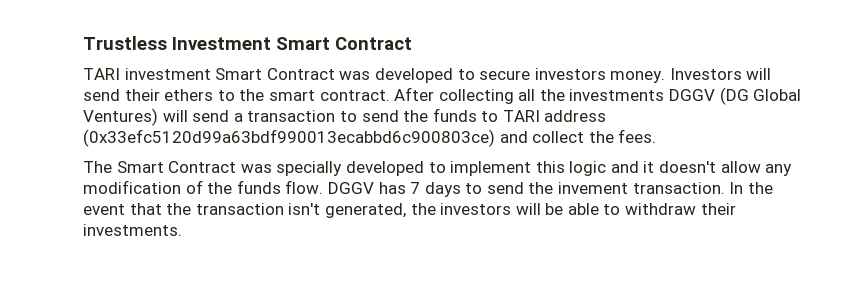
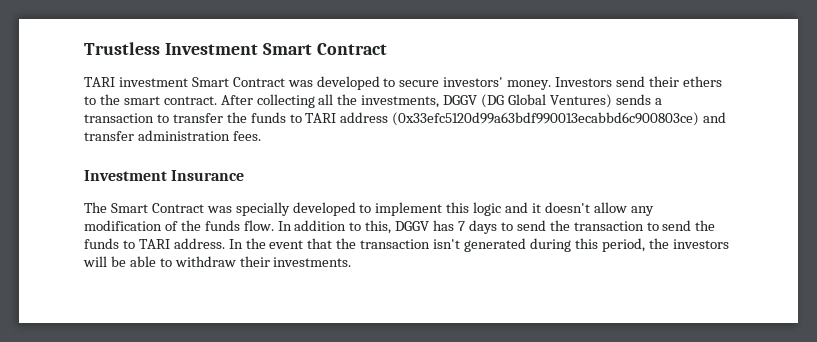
[534,68,606,80] investors -> [443,77,504,87] investors'
[746,68,772,80] will -> (613, 82) none
[569,89,665,101] investments -> [361,95,440,108] investments,
[162,110,230,122] will send -> [615,94,651,105] sends
[361,110,399,122] send -> [172,113,223,123] transfer
[532,131,614,143] collect the -> [84,130,230,141] transfer administration
(657, 136) none -> [84,170,245,181] // Investment Insurance
(324, 187) none -> [277,220,392,234] In addition to this,
[558,182,725,194] invement transaction. -> [573,220,716,231] [84,238,225,249] transaction to send the funds to TARI address.
[324,203,406,218] generated, -> [464,238,645,252] generated during this period,

